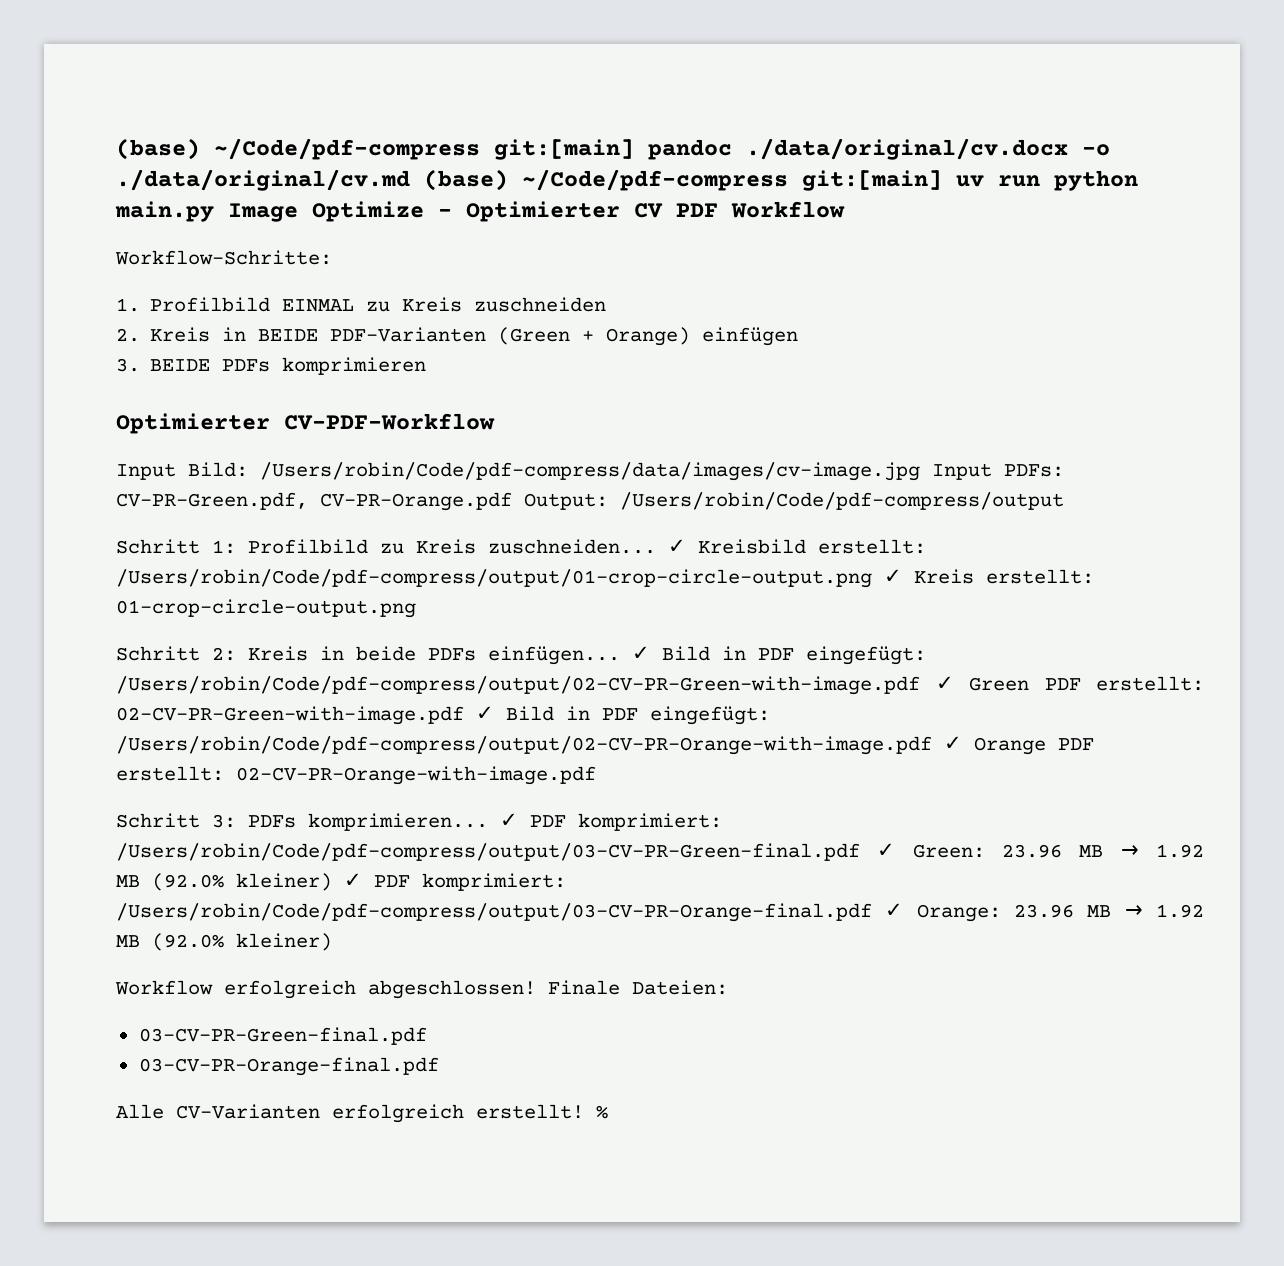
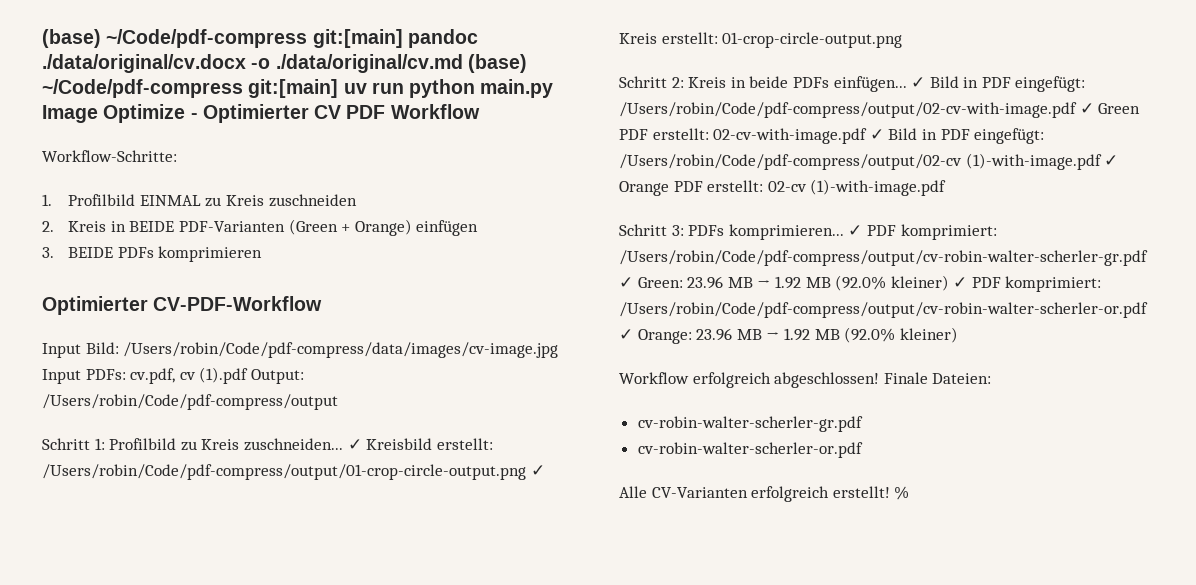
[116,492,512,511] CV-PR-Green.pdf, CV-PR-Orange.pdf -> [130,367,249,384] cv.pdf, cv (1).pdf
[116,676,920,695] /Users/robin/Code/pdf-compress/output/02-CV-PR-Green-with-image.pdf -> [619,102,1077,118] /Users/robin/Code/pdf-compress/output/02-cv-with-image.pdf
[116,706,770,725] [116,736,932,755] 02-CV-PR-Green-with-image.pdf ✓ Bild in PDF eingefügt: /Users/robin/Code/pdf-compress/output/02-CV-PR-Orange-with-image.pdf -> [713,128,1045,144] [619,153,1102,170] 02-cv-with-image.pdf ✓ Bild in PDF eingefügt: /Users/robin/Code/pdf-compress/output/02-cv (1)-with-image.pdf
[236,766,596,785] 02-CV-PR-Orange-with-image.pdf -> [767,179,947,196] 02-cv (1)-with-image.pdf
[116,843,860,861] /Users/robin/Code/pdf-compress/output/03-CV-PR-Green-final.pdf -> [619,250,1148,266] /Users/robin/Code/pdf-compress/output/cv-robin-walter-scherler-gr.pdf
[116,903,872,922] /Users/robin/Code/pdf-compress/output/03-CV-PR-Orange-final.pdf -> [619,302,1148,318] /Users/robin/Code/pdf-compress/output/cv-robin-walter-scherler-or.pdf
[138,1027,427,1045] [138,1057,439,1076] 03-CV-PR-Green-final.pdf // 03-CV-PR-Orange-final.pdf -> [637,416,863,432] [637,442,863,458] cv-robin-walter-scherler-gr.pdf // cv-robin-walter-scherler-or.pdf

